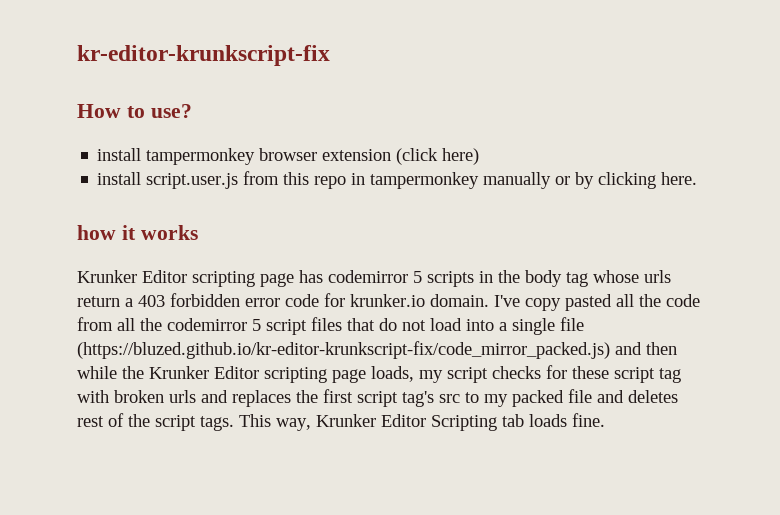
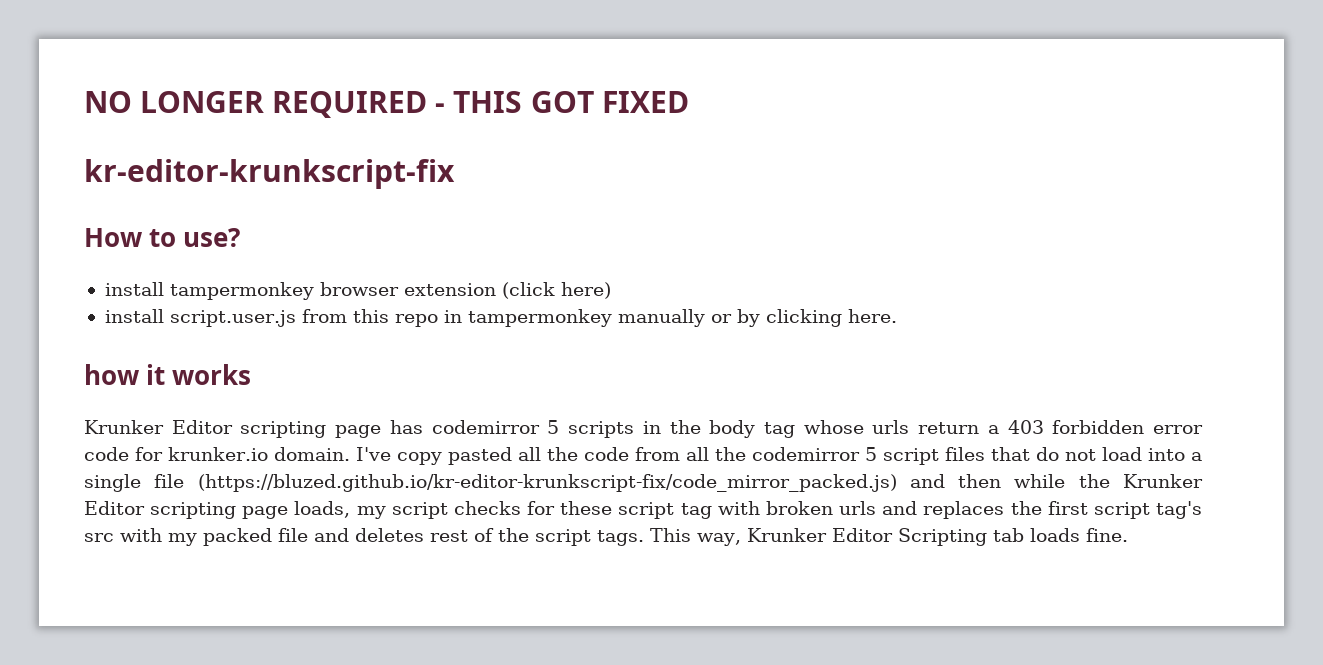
(77, 55) none -> [84,91,689,118] NO LONGER REQUIRED - THIS GOT FIXED //
[465,392,479,403] to -> [120,528,162,542] with

